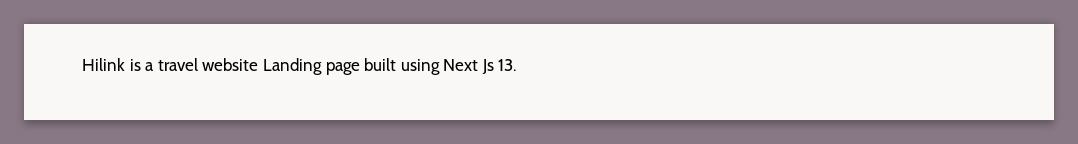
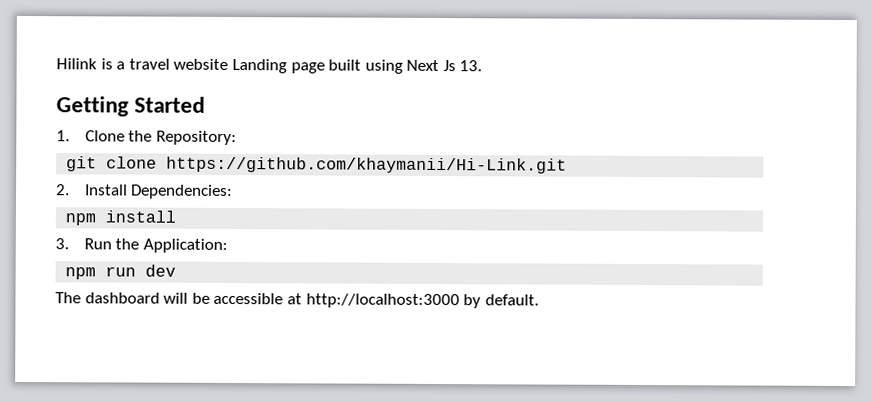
(517, 65) none -> [56,96,206,117] [56,130,237,146] [66,156,568,174] [56,184,234,200] [65,210,177,226] [55,238,228,253] [65,264,177,280] [55,292,539,309] // Getting Started // 1. Clone the Repository: // git clone https://github.com/khaymanii/Hi-Link.git // 2. Install Dependencies: // npm install // 3. Run the Application: // npm run dev // The dashboard will be accessible at http://localhost:3000 by default.

